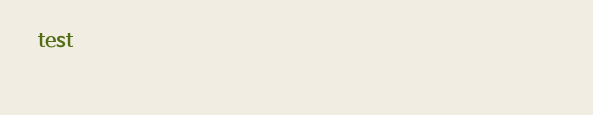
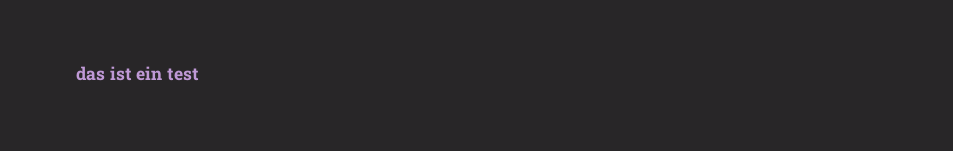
(38, 40) none -> [76,66,163,81] das ist ein

